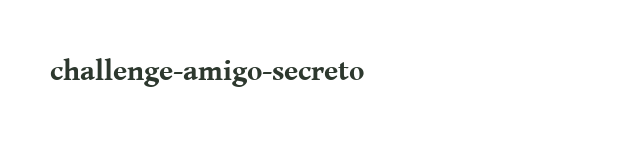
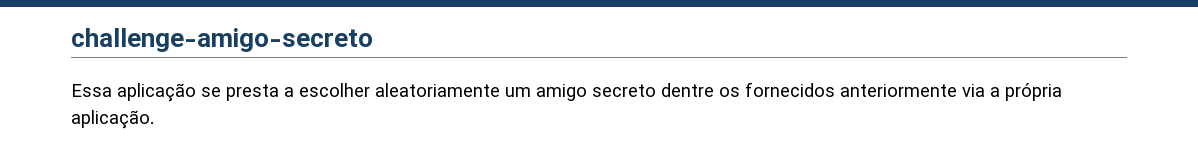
(364, 72) none -> [71,82,1062,102] [71,110,154,129] // Essa aplicação se presta a escolher aleatoriamente um amigo secreto dentre os fornecidos anteriormente via a própria aplicação.

